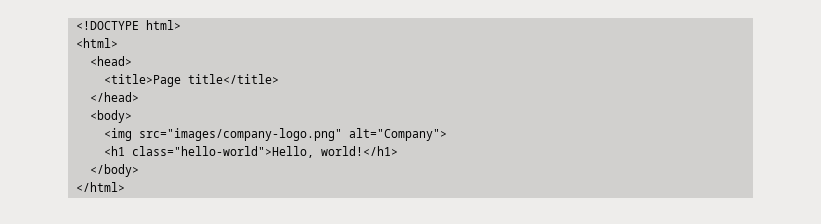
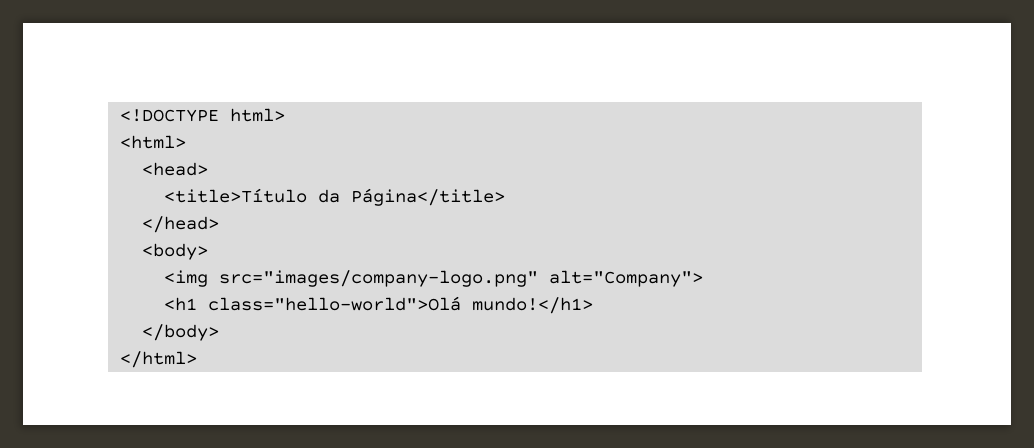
[103,74,279,87] <title>Page title</title> -> [163,188,505,206] <title>Título da Página</title>
[131,146,398,158] class="hello-world">Hello, world!</h1> -> [207,296,593,314] class="hello-world">Olá mundo!</h1>

